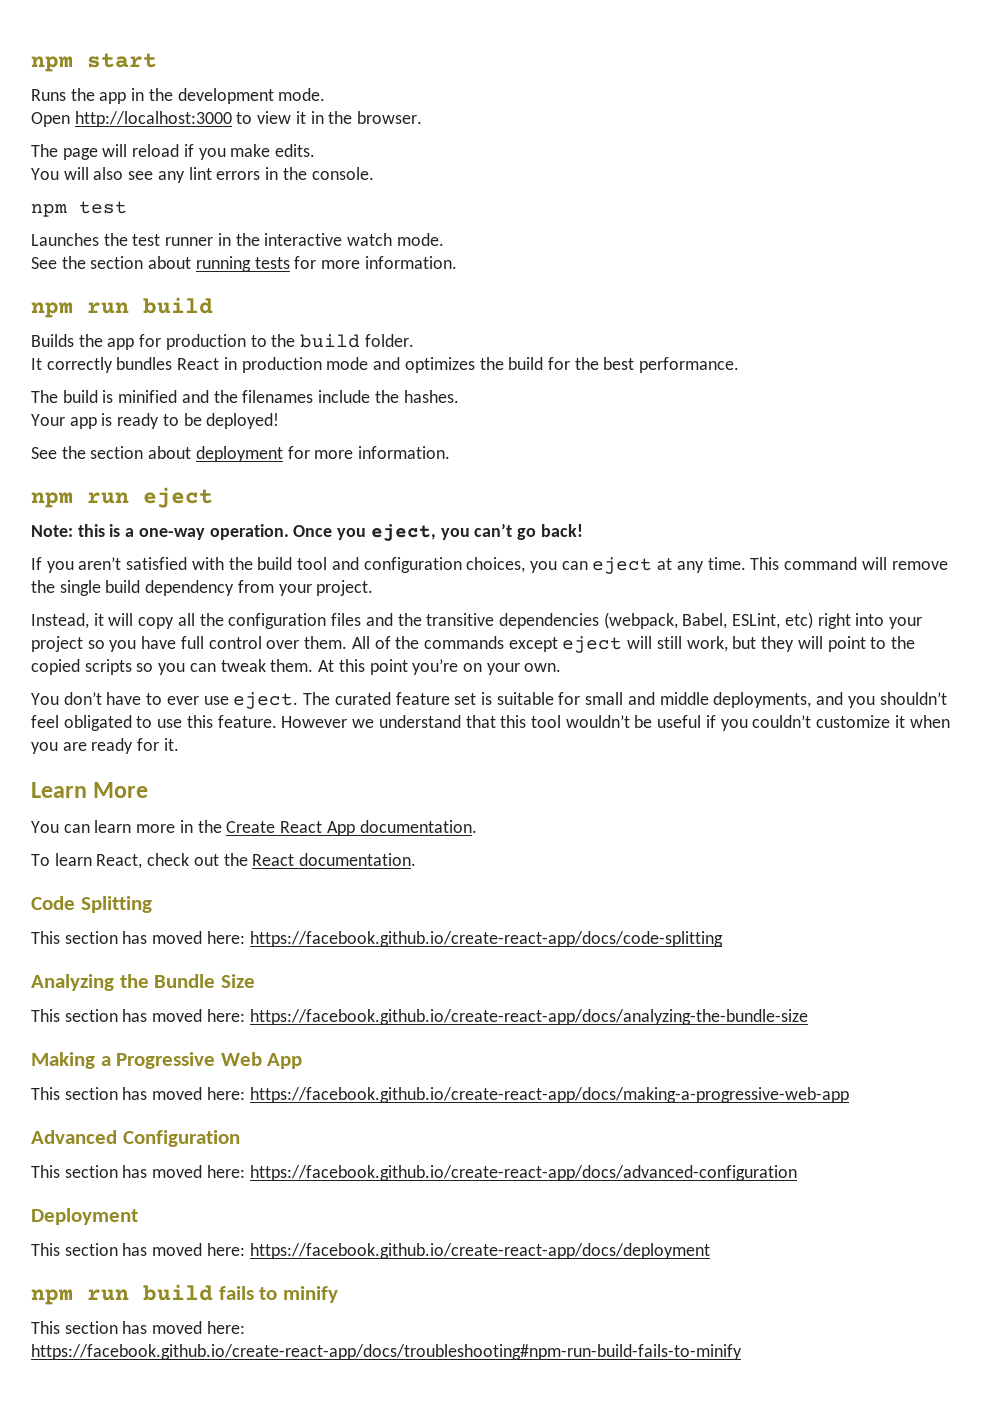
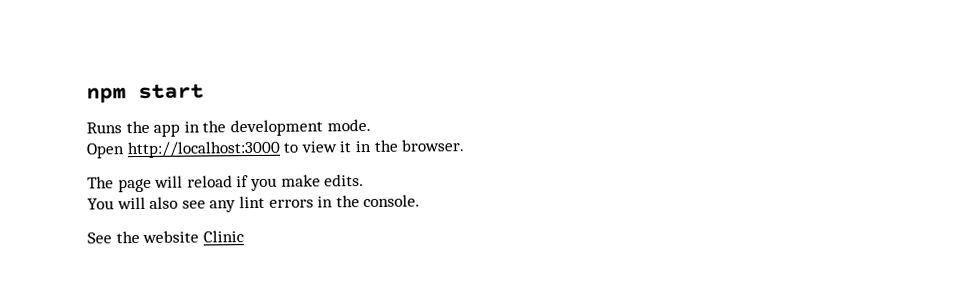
[31,201,127,217] [31,233,444,246] [31,256,457,272] [31,297,213,318] [31,334,414,350] [31,357,740,373] [31,390,459,403] [31,413,280,429] [31,446,451,462] [31,487,213,508] [31,523,583,541] [31,557,948,574] [31,580,374,596] [31,612,923,629] [31,636,915,653] [31,659,562,675] [31,692,947,709] [31,715,950,731] [31,738,179,754] [31,782,149,798] [31,820,477,836] [31,853,417,869] [31,896,152,913] [31,931,723,947] [31,974,255,991] [31,1009,808,1025] [31,1052,303,1069] [31,1087,849,1103] [31,1130,240,1147] [31,1165,797,1181] [31,1208,138,1225] [31,1243,710,1259] [31,1284,338,1305] [31,1321,245,1334] [31,1344,742,1360] npm test // Launches the test runner in the interactive watch mode. // See the section about running tests for more information. // npm run build // Builds the app for production to the build folder. // It correctly bundles React in production mode and optimizes the build for the best performance. // The build is minified and the filenames include the hashes. // Your app is ready to be deployed! // See the section about deployment for more information. // npm run eject // Note: this is a one-way operation. Once you eject, you can’t go back! // If you aren’t satisfied with the build tool and configuration choices, you can eject at any time. This command will remove the single build dependency from your project. // Instead, it will copy all the configuration files and the transitive dependencies (webpack, Babel, ESLint, etc) right into your project so you have full control over them. All of the commands except eject will still work, but they will point to the copied scripts so you can tweak them. At this point you’re on your own. // You don’t have to ever use eject. The curated feature set is suitable for small and middle deployments, and you shouldn’t feel obligated to use this feature. However we understand that this tool wouldn’t be useful if you couldn’t customize it when you are ready for it. // Learn More // You can learn more in the Create React App documentation. // To learn React, check out the React documentation. // Code Splitting // This section has moved here: https://facebook.github.io/create-react-app/docs/code-splitting // Analyzing the Bundle Size // This section has moved here: https://facebook.github.io/create-react-app/docs/analyzing-the-bundle-size // Making a Progressive Web App // This section has moved here: https://facebook.github.io/create-react-app/docs/making-a-progressive-web-app // Advanced Configuration // This section has moved here: https://facebook.github.io/create-react-app/docs/advanced-configuration // Deployment // This section has moved here: https://facebook.github.io/create-react-app/docs/deployment // npm run build fails to minify // This section has moved here: https://facebook.github.io/create-react-app/docs/troubleshooting#npm-run-build-fails-to-minify -> [87,230,244,244] See the website Clinic

